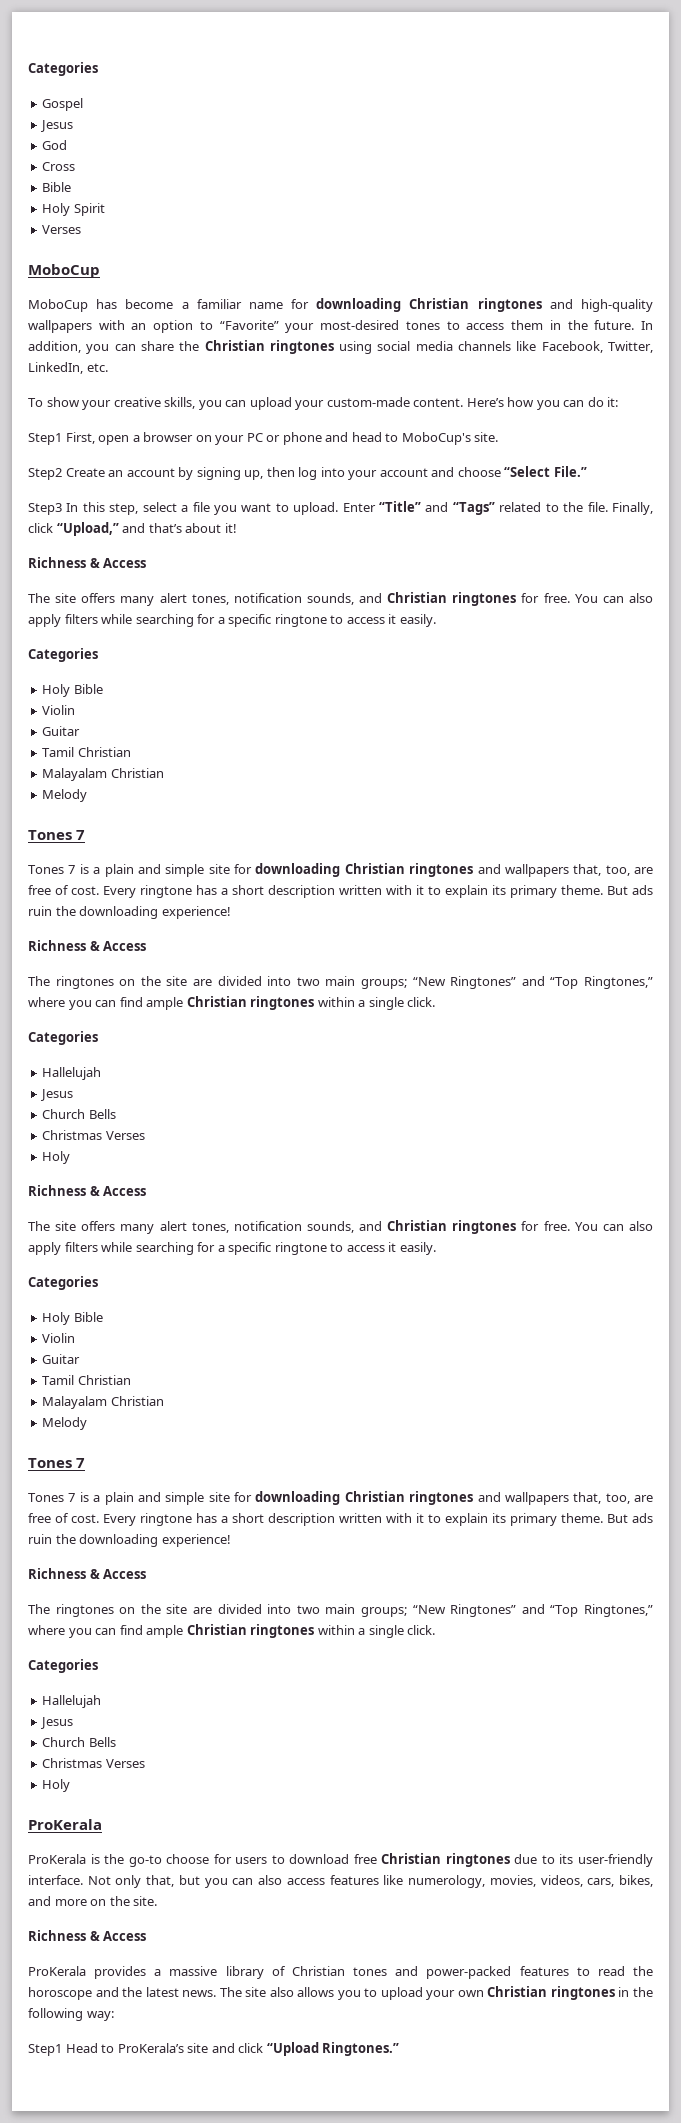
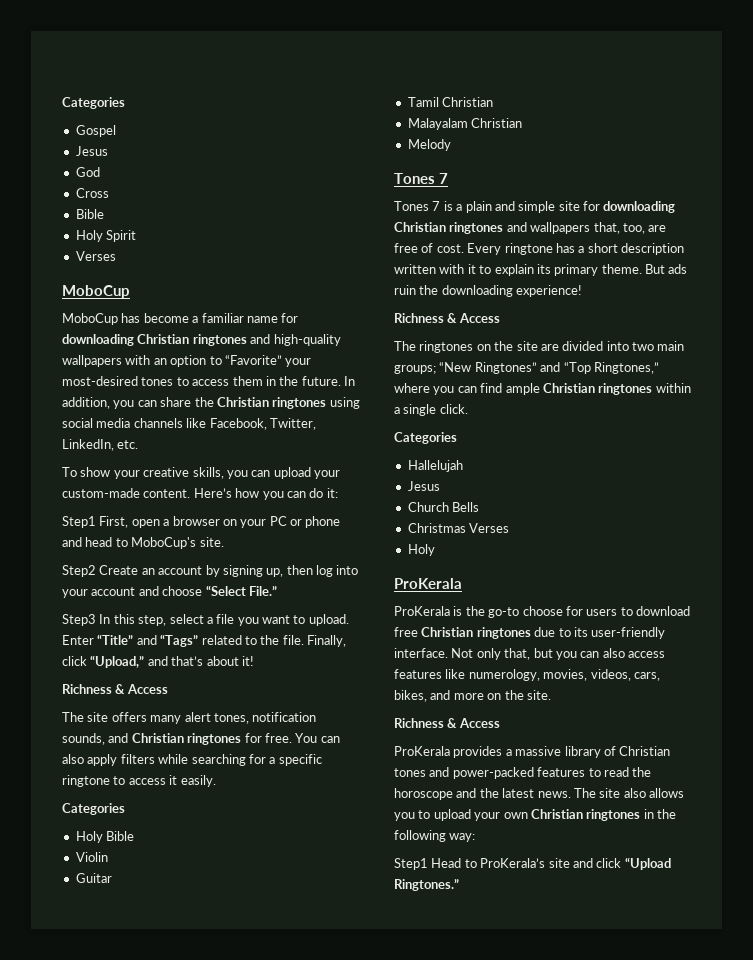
[28,1185,147,1196] [28,1220,653,1234] [28,1242,436,1255] [28,1276,98,1290] [42,1312,103,1325] [42,1333,76,1343] [42,1354,81,1364] [42,1375,131,1385] [42,1396,164,1409] [42,1417,88,1430] [28,1458,86,1468] [28,1491,653,1505] [28,1513,653,1526] [28,1534,231,1547] [28,1568,147,1579] [28,1604,654,1617] [28,1624,436,1638] [28,1659,98,1673] [42,1695,102,1708] [40,1717,74,1729] [42,1737,116,1747] [42,1758,145,1768] [42,1779,71,1792] // Richness & Access // The site offers many alert tones, notification sounds, and Christian ringtones for free. You can also apply filters while searching for a specific ringtone to access it easily. // Categories // Holy Bible // Violin // Guitar // Tamil Christian // Malayalam Christian // Melody // Tones 7 // Tones 7 is a plain and simple site for downloading Christian ringtones and wallpapers that, too, are free of cost. Every ringtone has a short description written with it to explain its primary theme. But ads ruin the downloading experience! // Richness & Access // The ringtones on the site are divided into two main groups; “New Ringtones” and “Top Ringtones,” where you can find ample Christian ringtones within a single click. // Categories // Hallelujah // Jesus // Church Bells // Christmas Verses // Holy -> (435, 550) none

